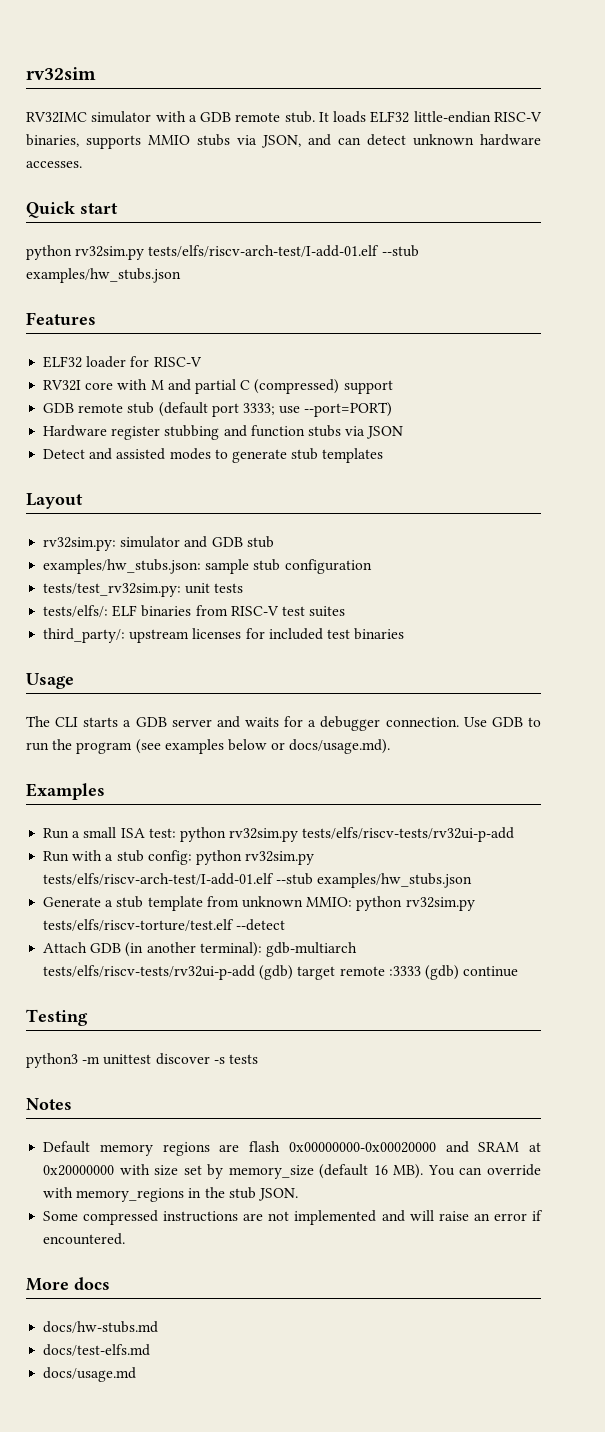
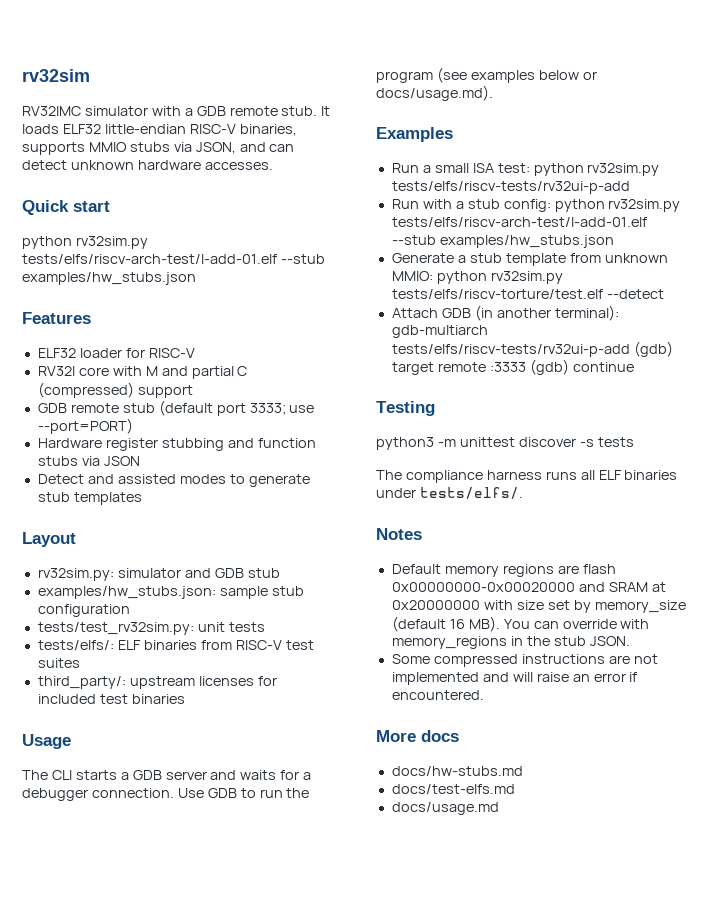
(258, 1059) none -> [376,470,678,483] [376,487,523,499] // The compliance harness runs all ELF binaries under tests/elfs/.

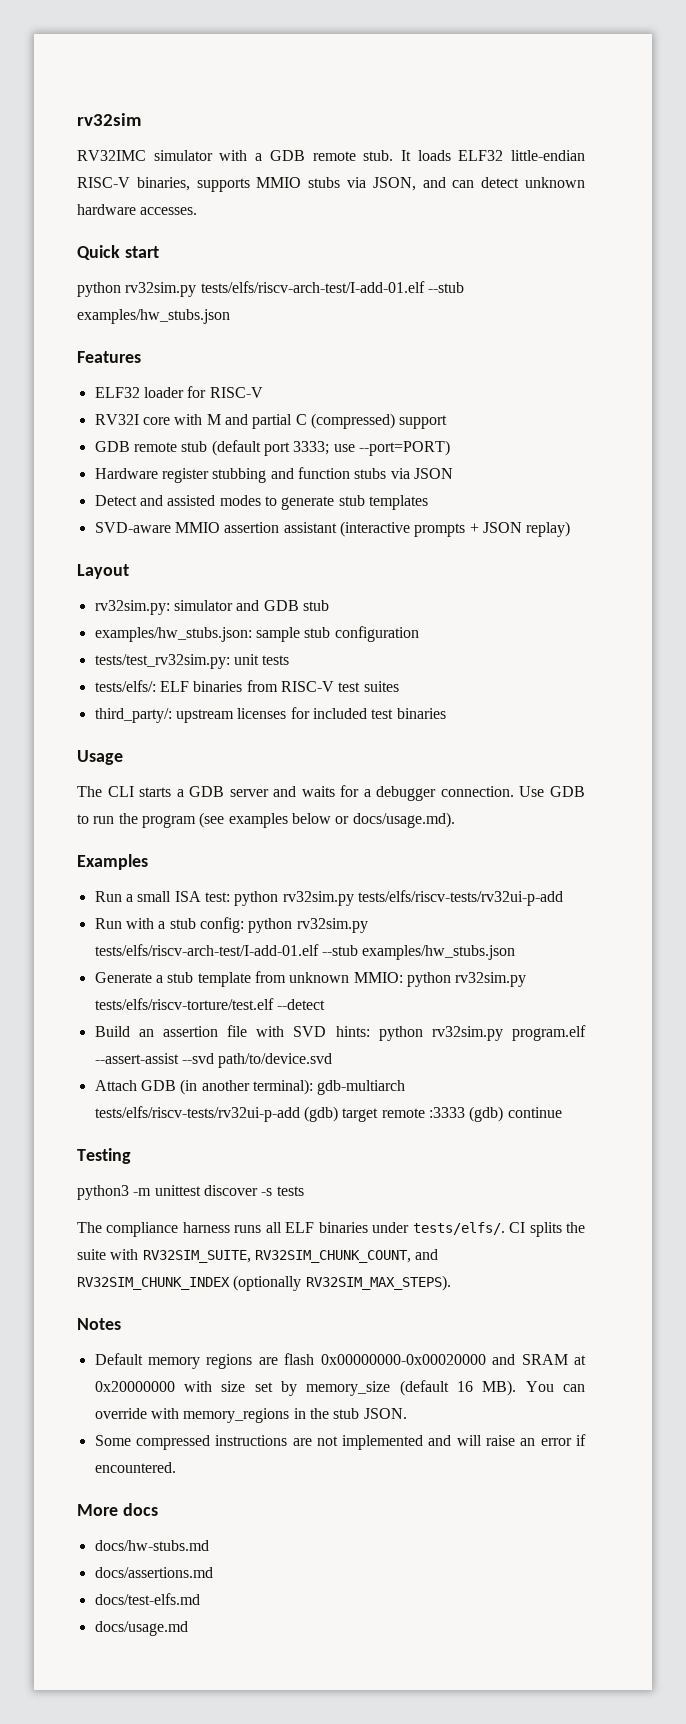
(142, 498) none -> [94,521,571,537] // SVD-aware MMIO assertion assistant (interactive prompts + JSON replay)
(664, 294) none -> [94,1025,586,1041] [94,1053,333,1068] // Build an assertion file with SVD hints: python rv32sim.py program.elf --assert-assist --svd path/to/device.svd
(523, 493) none -> [509,1222,585,1237] [77,1249,439,1263] [77,1275,451,1291] CI splits the suite with RV32SIM_SUITE, RV32SIM_CHUNK_COUNT, and RV32SIM_CHUNK_INDEX (optionally RV32SIM_MAX_STEPS).
(523, 771) none -> [94,1567,213,1578] // docs/assertions.md

